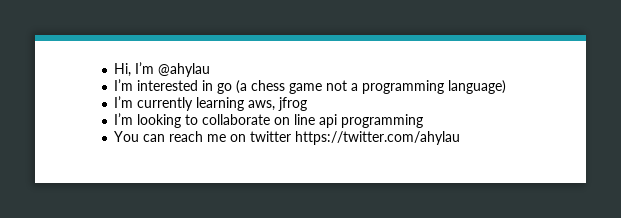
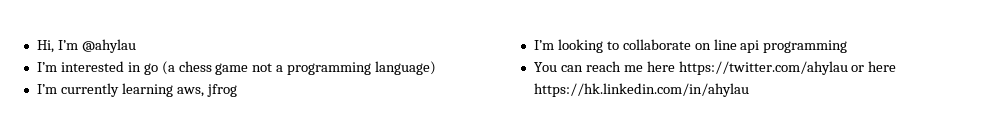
[230,131,461,145] on twitter https://twitter.com/ahylau -> [646,61,897,75] [533,83,749,97] here https://twitter.com/ahylau or here https://hk.linkedin.com/in/ahylau

